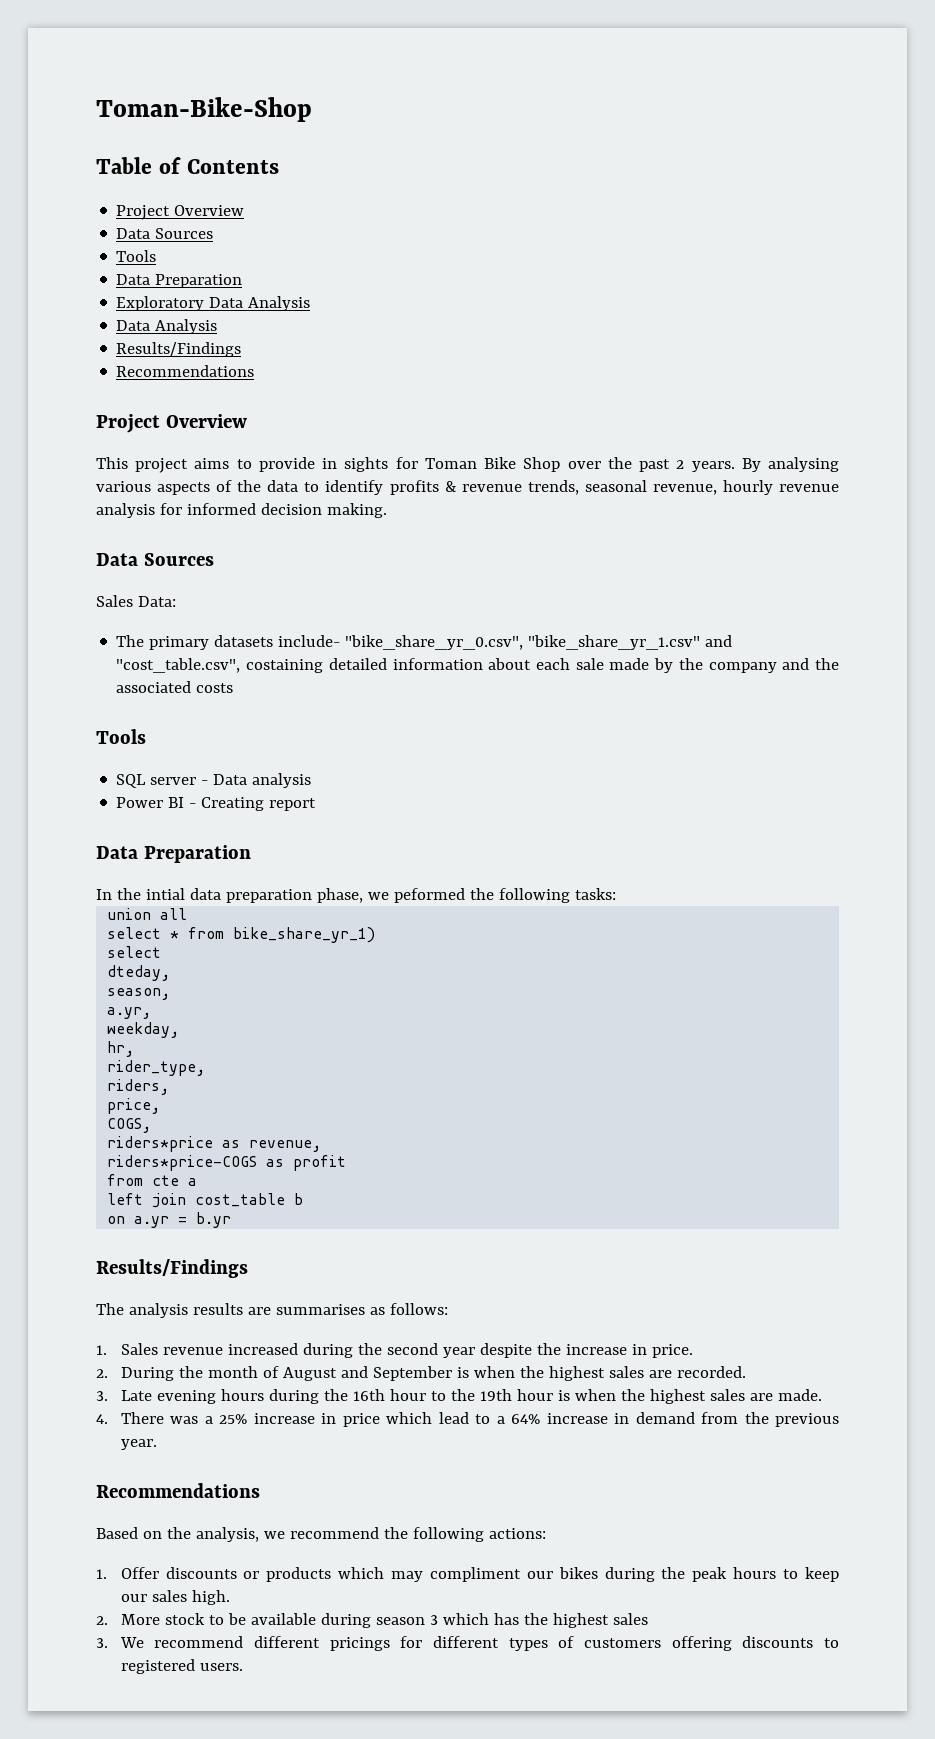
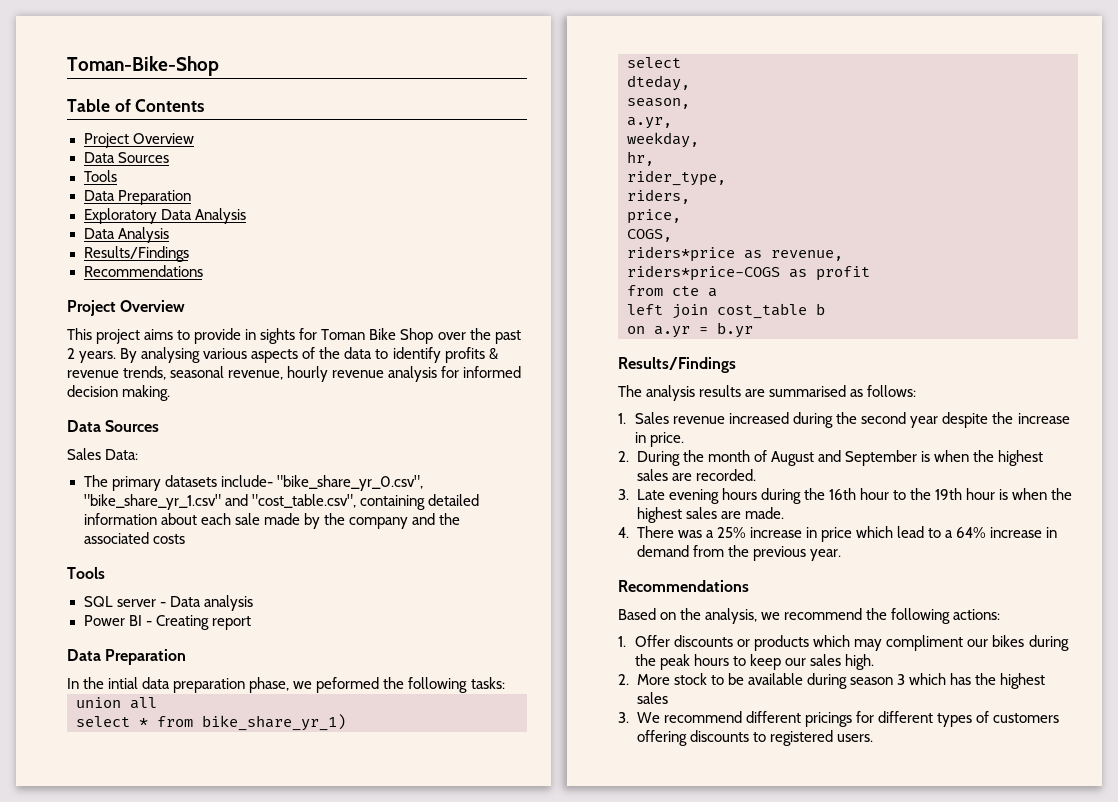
[246,659,324,673] costaining -> [359,495,425,510] containing
[275,1304,365,1315] summarises -> [769,385,847,397] summarised

